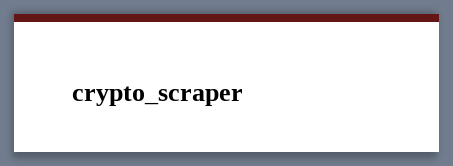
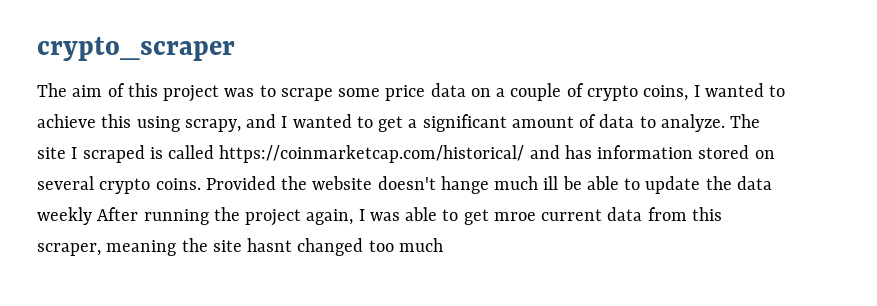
(243, 96) none -> [37,83,786,102] [37,114,761,132] [37,145,775,163] [37,176,772,194] [37,207,722,226] [37,238,443,256] // The aim of this project was to scrape some price data on a couple of crypto coins, I wanted to achieve this using scrapy, and I wanted to get a significant amount of data to analyze. The site I scraped is called https://coinmarketcap.com/historical/ and has information stored on several crypto coins. Provided the website doesn't hange much ill be able to update the data weekly After running the project again, I was able to get mroe current data from this scraper, meaning the site hasnt changed too much

